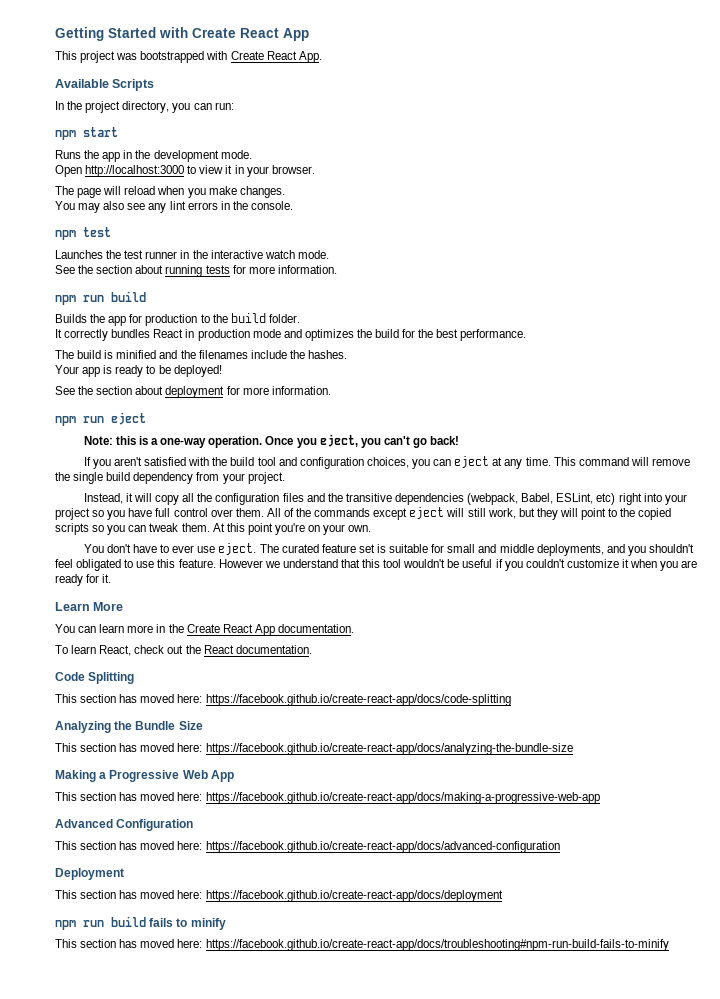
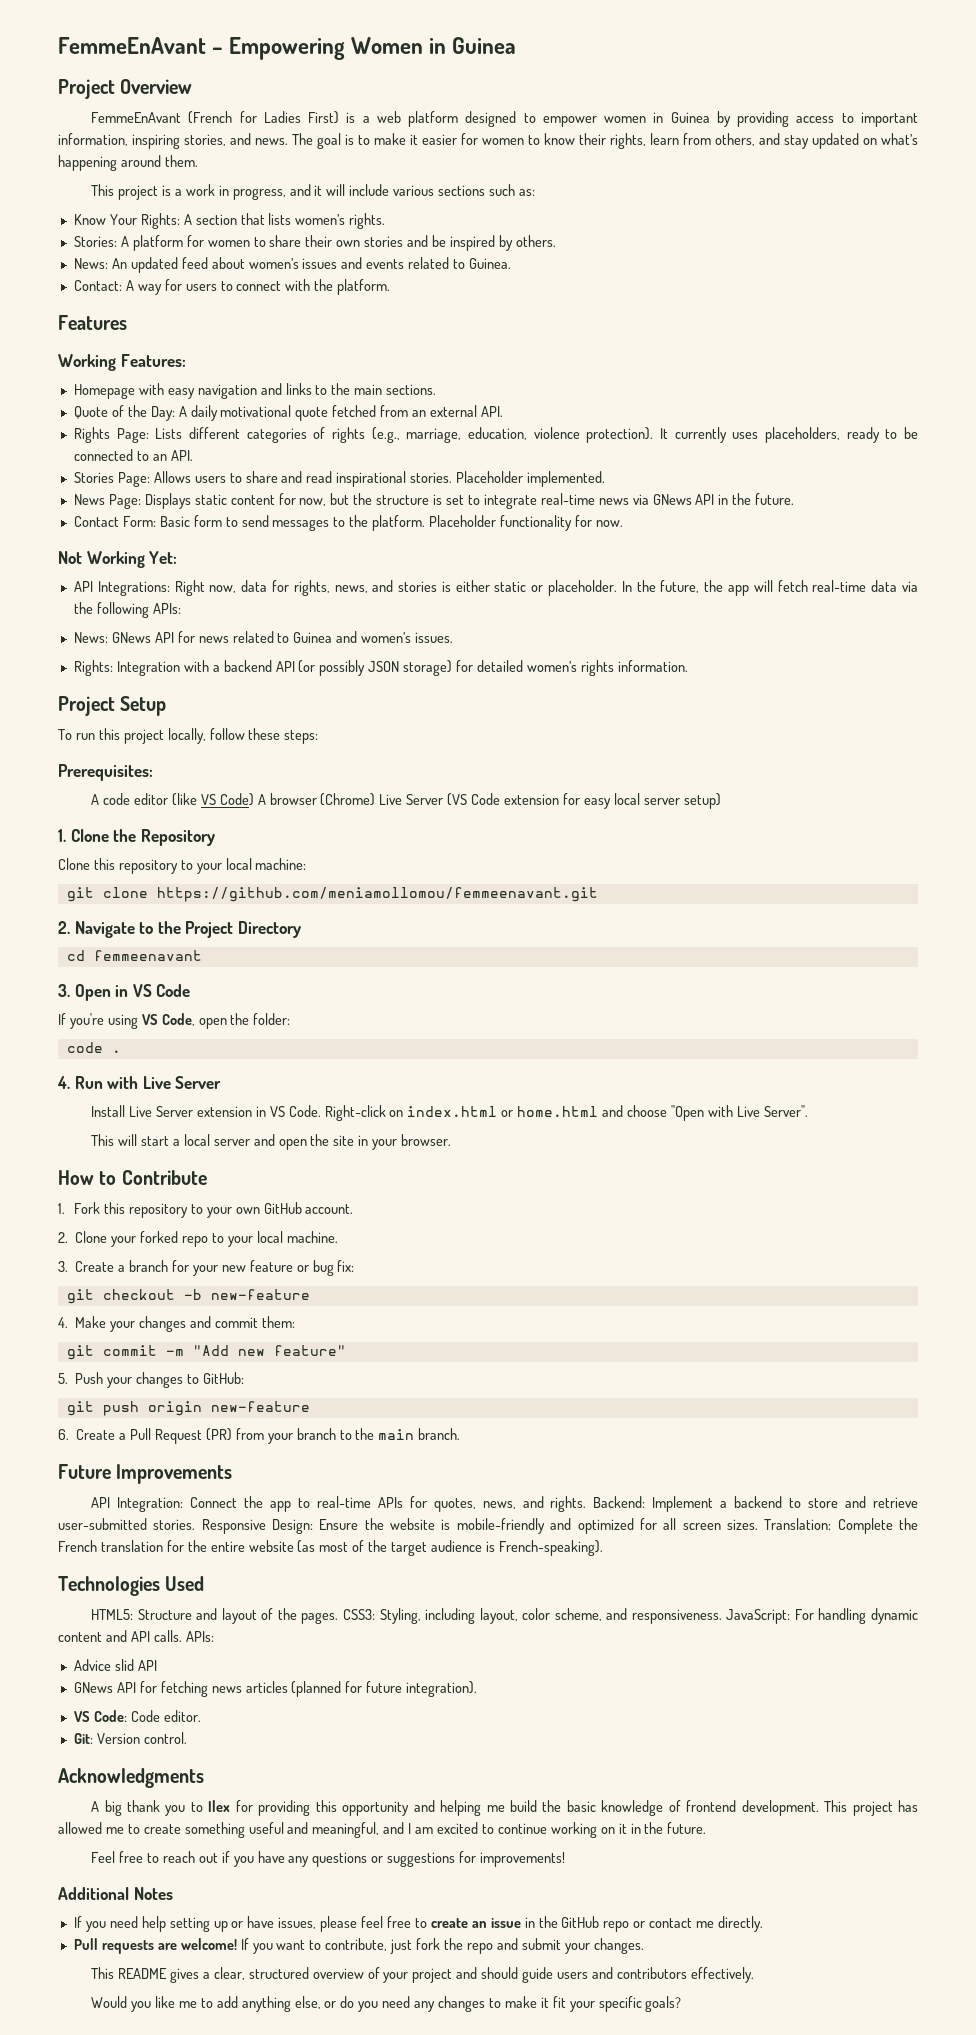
[55,27,309,41] [55,51,322,63] [55,79,155,91] [55,101,234,113] [55,127,118,140] [55,150,252,162] [55,165,315,177] [55,186,285,198] [55,201,293,213] [55,227,111,240] [55,250,329,259] [55,265,337,277] [55,291,146,305] [55,313,300,326] [55,329,527,341] [55,350,347,359] [55,365,222,377] [55,386,331,398] [55,412,146,426] [83,434,460,448] [83,456,690,469] [55,472,285,484] [83,493,687,505] [55,507,672,520] [55,523,372,535] [83,543,694,556] [55,559,698,571] [55,574,112,586] [55,602,124,611] [55,624,354,636] [55,645,312,656] [55,672,135,684] [55,694,511,706] [55,721,203,733] [55,743,573,755] [55,770,234,782] [55,792,600,804] [55,819,194,831] [55,841,560,853] [55,868,124,880] [55,890,503,902] [55,916,226,930] [55,939,669,951] Getting Started with Create React App // This project was bootstrapped with Create React App. // Available Scripts // In the project directory, you can run: // npm start // Runs the app in the development mode. // Open http://localhost:3000 to view it in your browser. // The page will reload when you make changes. // You may also see any lint errors in the console. // npm test // Launches the test runner in the interactive watch mode. // See the section about running tests for more information. // npm run build // Builds the app for production to the build folder. // It correctly bundles React in production mode and optimizes the build for the best performance. // The build is minified and the filenames include the hashes. // Your app is ready to be deployed! // See the section about deployment for more information. // npm run eject // Note: this is a one-way operation. Once you eject, you can't go back! // If you aren't satisfied with the build tool and configuration choices, you can eject at any time. This command will remove the single build dependency from your project. // Instead, it will copy all the configuration files and the transitive dependencies (webpack, Babel, ESLint, etc) right into your project so you have full control over them. All of the commands except eject will still work, but they will point to the copied scripts so you can tweak them. At this point you're on your own. // You don't have to ever use eject. The curated feature set is suitable for small and middle deployments, and you shouldn't feel obligated to use this feature. However we understand that this tool wouldn't be useful if you couldn't customize it when you are ready for it. // Learn More // You can learn more in the Create React App documentation. // To learn React, check out the React documentation. // Code Splitting // This section has moved here: https://facebook.github.io/create-react-app/docs/code-splitting // Analyzing the Bundle Size // This section has moved here: https://facebook.github.io/create-react-app/docs/analyzing-the-bundle-size // Making a Progressive Web App // This section has moved here: https://facebook.github.io/create-react-app/docs/making-a-progressive-web-app // Advanced Configuration // This section has moved here: https://facebook.github.io/create-react-app/docs/advanced-configuration // Deployment // This section has moved here: https://facebook.github.io/create-react-app/docs/deployment // npm run build fails to minify // This section has moved here: https://facebook.github.io/create-react-app/docs/troubleshooting#npm-run-build-fails-to-minify -> [58,37,517,60] [58,79,193,99] [91,111,918,127] [58,133,918,149] [58,155,198,171] [91,184,535,200] [73,213,386,229] [73,235,556,251] [73,257,512,273] [73,279,391,295] [58,315,127,330] [58,354,186,371] [73,383,437,399] [73,405,503,421] [73,427,919,443] [73,449,193,461] [73,471,606,487] [73,493,795,509] [73,515,623,531] [58,551,178,568] [73,580,919,596] [73,602,181,618] [73,631,454,643] [73,660,688,676] [58,696,167,716] [58,728,319,744] [58,764,153,781] [91,793,721,809] [58,829,215,846] [58,858,307,874] [66,887,598,902] [58,921,301,938] [66,950,202,961] [58,984,191,1001] [58,1013,291,1029] [66,1042,121,1053] [57,1076,222,1089] [91,1105,808,1121] [91,1134,452,1150] [58,1170,207,1185] [58,1202,354,1218] [58,1231,338,1247] [58,1260,355,1276] [66,1289,310,1304] [58,1316,295,1332] [66,1345,346,1360] [58,1372,244,1388] [66,1401,310,1416] [58,1428,461,1444] [58,1464,233,1484] [91,1496,919,1512] [58,1518,919,1534] [58,1540,603,1556] [58,1576,205,1596] [91,1608,918,1624] [58,1630,214,1642] [73,1659,157,1671] [73,1681,478,1697] [73,1710,201,1722] [73,1732,187,1744] [58,1768,204,1788] [91,1800,919,1816] [58,1822,707,1838] [91,1851,566,1867] [58,1887,173,1900] [73,1916,763,1932] [73,1938,644,1954] [91,1967,754,1983] [91,1996,682,2012] FemmeEnAvant – Empowering Women in Guinea // Project Overview // FemmeEnAvant (French for Ladies First) is a web platform designed to empower women in Guinea by providing access to important information, inspiring stories, and news. The goal is to make it easier for women to know their rights, learn from others, and stay updated on what’s happening around them. // This project is a work in progress, and it will include various sections such as: // Know Your Rights: A section that lists women’s rights. // Stories: A platform for women to share their own stories and be inspired by others. // News: An updated feed about women’s issues and events related to Guinea. // Contact: A way for users to connect with the platform. // Features // Working Features: // Homepage with easy navigation and links to the main sections. // Quote of the Day: A daily motivational quote fetched from an external API. // Rights Page: Lists different categories of rights (e.g., marriage, education, violence protection). It currently uses placeholders, ready to be connected to an API. // Stories Page: Allows users to share and read inspirational stories. Placeholder implemented. // News Page: Displays static content for now, but the structure is set to integrate real-time news via GNews API in the future. // Contact Form: Basic form to send messages to the platform. Placeholder functionality for now. // Not Working Yet: // API Integrations: Right now, data for rights, news, and stories is either static or placeholder. In the future, the app will fetch real-time data via the following APIs: // News: GNews API for news related to Guinea and women’s issues. // Rights: Integration with a backend API (or possibly JSON storage) for detailed women’s rights information. // Project Setup // To run this project locally, follow these steps: // Prerequisites: // A code editor (like VS Code) A browser (Chrome) Live Server (VS Code extension for easy local server setup) // 1. Clone the Repository // Clone this repository to your local machine: // git clone https://github.com/meniamollomou/femmeenavant.git // 2. Navigate to the Project Directory // cd femmeenavant // 3. Open in VS Code // If you're using VS Code, open the folder: // code . // 4. Run with Live Server // Install Live Server extension in VS Code. Right-click on index.html or home.html and choose "Open with Live Server". // This will start a local server and open the site in your browser. // How to Contribute // 1. Fork this repository to your own GitHub account. // 2. Clone your forked repo to your local machine. // 3. Create a branch for your new feature or bug fix: // git checkout -b new-feature // 4. Make your changes and commit them: // git commit -m "Add new feature" // 5. Push your changes to GitHub: // git push origin new-feature // 6. Create a Pull Request (PR) from your branch to the main branch. // Future Improvements // API Integration: Connect the app to real-time APIs for quotes, news, and rights. Backend: Implement a backend to store and retrieve user-submitted stories. Responsive Design: Ensure the website is mobile-friendly and optimized for all screen sizes. Translation: Complete the French translation for the entire website (as most of the target audience is French-speaking). // Technologies Used // HTML5: Structure and layout of the pages. CSS3: Styling, including layout, color scheme, and responsiveness. JavaScript: For handling dynamic content and API calls. APIs: // Advice slid API // GNews API for fetching news articles (planned for future integration). // VS Code: Code editor. // Git: Version control. // Acknowledgments // A big thank you to Ilex for providing this opportunity and helping me build the basic knowledge of frontend development. This project has allowed me to create something useful and meaningful, and I am excited to continue working on it in the future. // Feel free to reach out if you have any questions or suggestions for improvements! // Additional Notes // If you need help setting up or have issues, please feel free to create an issue in the GitHub repo or contact me directly. // Pull requests are welcome! If you want to contribute, just fork the repo and submit your changes. // This README gives a clear, structured overview of your project and should guide users and contributors effectively. // Would you like me to add anything else, or do you need any changes to make it fit your specific goals?

